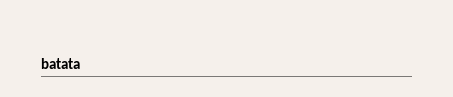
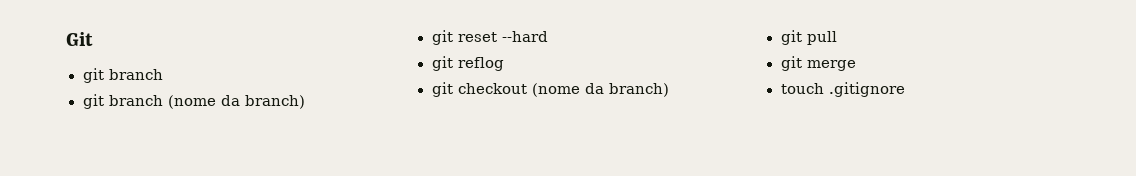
[41,58,80,69] batata -> [66,32,93,46] [82,68,163,83] [82,94,305,109] [431,30,548,45] [431,56,504,71] [431,82,669,97] [780,30,837,45] [780,56,856,71] [780,82,905,97] Git // git branch // git branch (nome da branch) // git reset --hard // git reflog // git checkout (nome da branch) // git pull // git merge // touch .gitignore

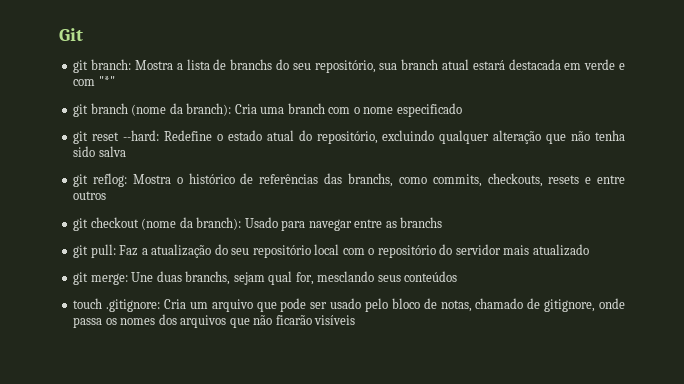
[108,69,163,80] [82,94,305,109] [431,30,548,45] [431,56,504,71] [431,82,669,97] [780,30,837,45] [780,56,856,71] [780,82,905,97] branch // git branch (nome da branch) // git reset --hard // git reflog // git checkout (nome da branch) // git pull // git merge // touch .gitignore -> [91,59,625,73] [73,76,115,86] [73,103,462,117] [73,130,625,144] [73,146,126,157] [73,173,625,187] [73,191,107,200] [73,217,443,231] [73,244,589,258] [73,271,458,285] [73,298,625,312] [73,314,356,328] branch: Mostra a lista de branchs do seu repositório, sua branch atual estará destacada em verde e com "*" // git branch (nome da branch): Cria uma branch com o nome especificado // git reset --hard: Redefine o estado atual do repositório, excluindo qualquer alteração que não tenha sido salva // git reflog: Mostra o histórico de referências das branchs, como commits, checkouts, resets e entre outros // git checkout (nome da branch): Usado para navegar entre as branchs // git pull: Faz a atualização do seu repositório local com o repositório do servidor mais atualizado // git merge: Une duas branchs, sejam qual for, mesclando seus conteúdos // touch .gitignore: Cria um arquivo que pode ser usado pelo bloco de notas, chamado de gitignore, onde passa os nomes dos arquivos que não ficarão visíveis

